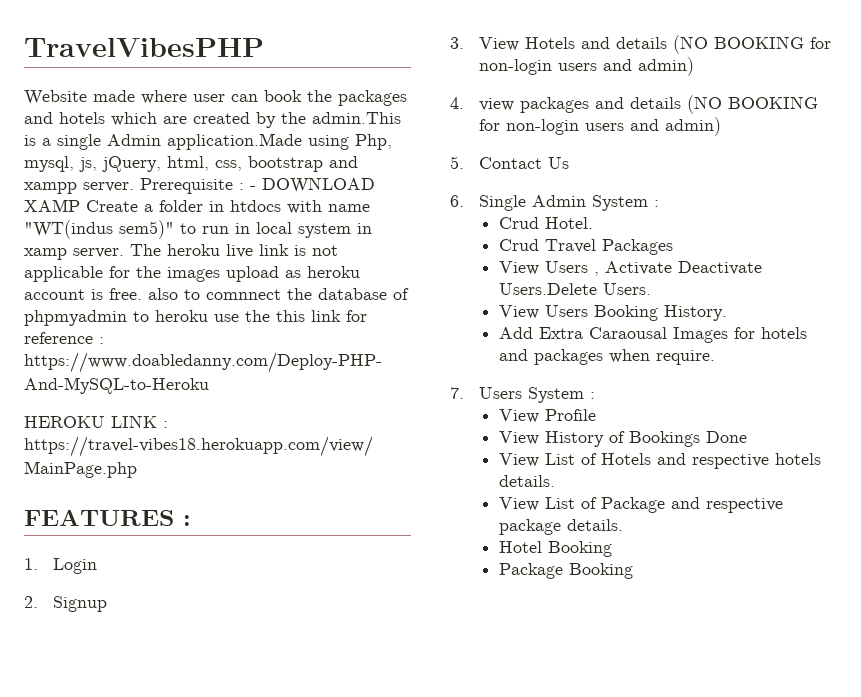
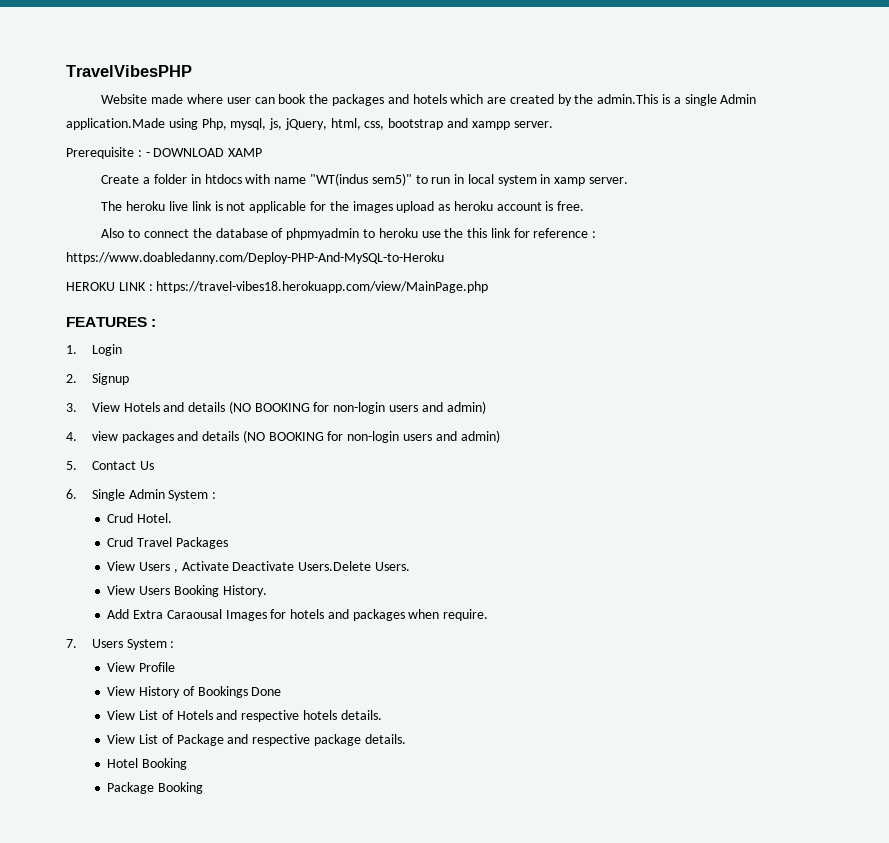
(134, 187) none -> (553, 124) //
(80, 205) none -> (263, 152) //
(124, 253) none -> (628, 180) //
[148,288,281,300] also to comnnect -> [101,228,190,238] // Also to connect

